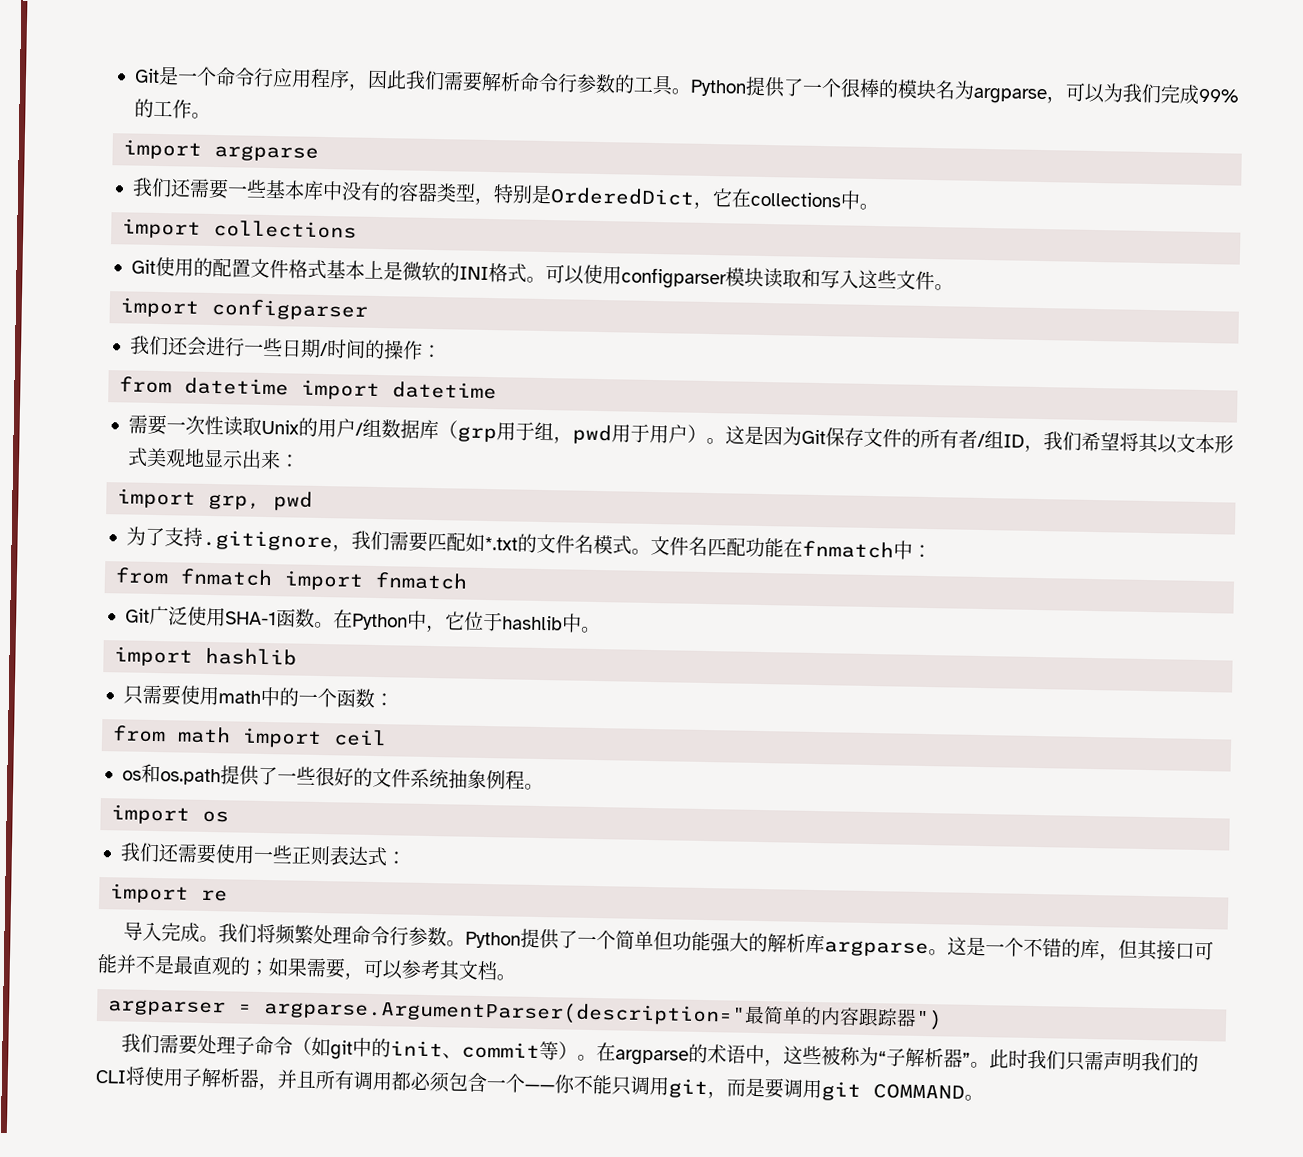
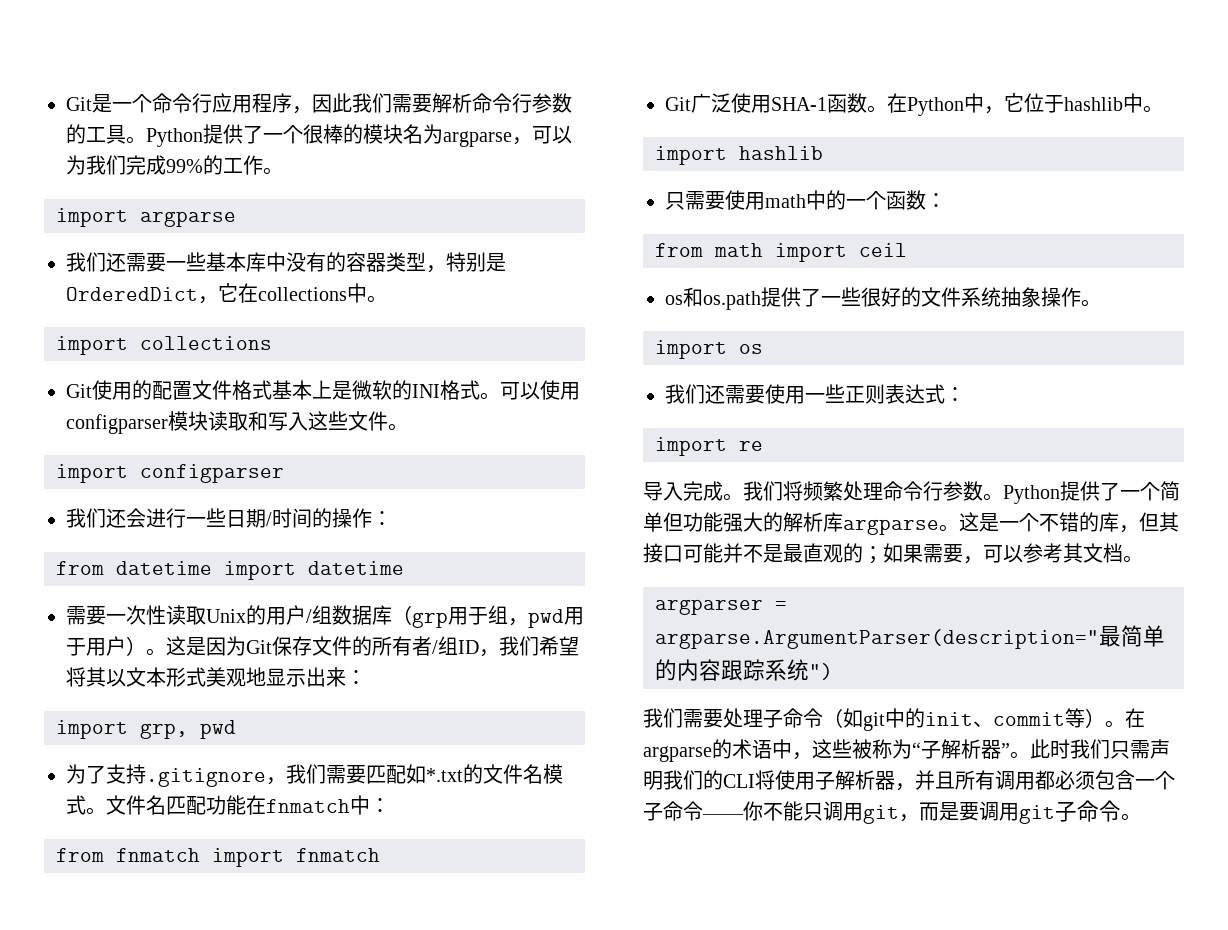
[485,770,525,790] 例程 -> [1041,287,1081,307] 操作
[896,1008,918,1027] 器 -> [765,659,809,681] 系统
(525, 1083) none -> [643,801,703,821] 子命令
[873,1083,965,1100] COMMAND -> [1055,800,1121,822] 子命令

